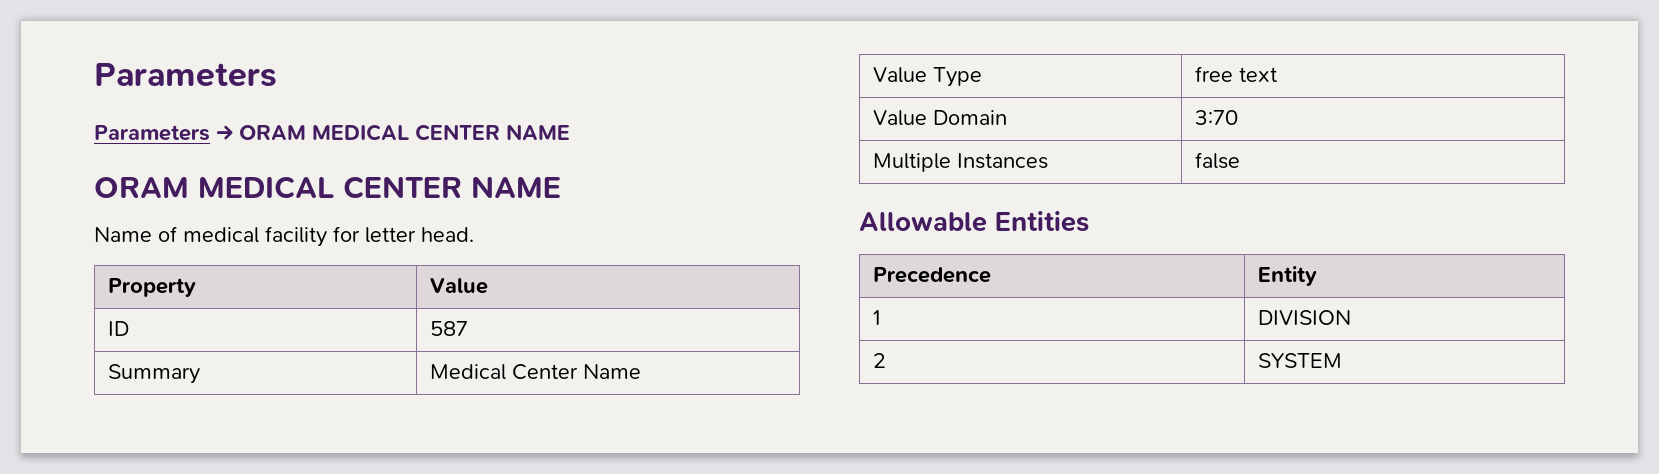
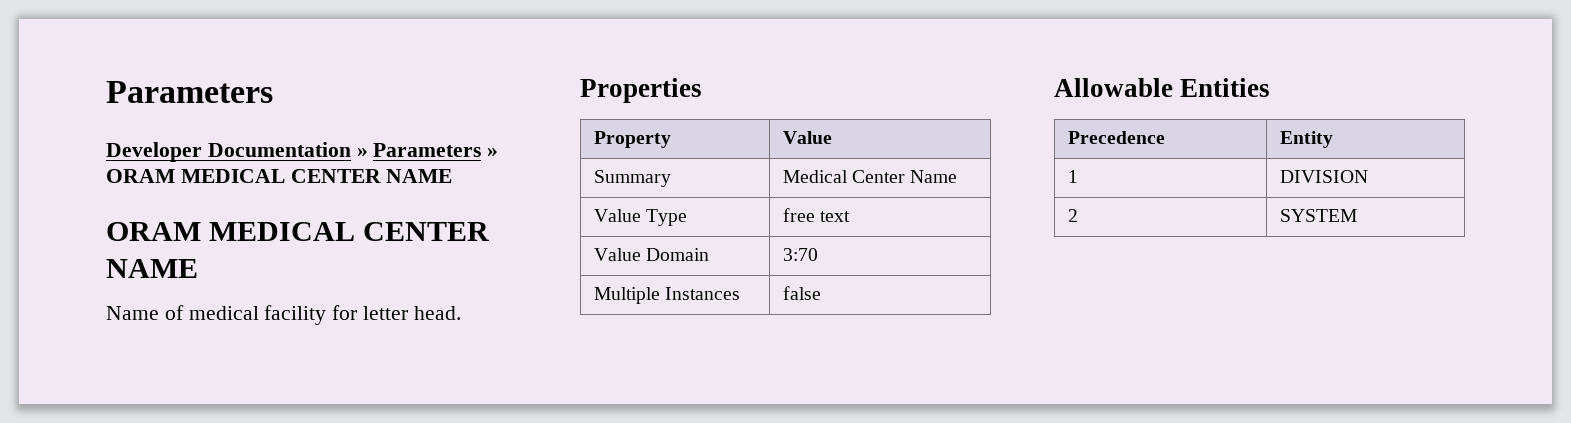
[94,125,233,141] Parameters → -> [106,142,499,162] Developer Documentation » Parameters »
(474, 234) none -> [580,78,702,103] // Properties
[107,321,129,336] [429,321,468,336] // ID | 587 -> (832, 137) none

